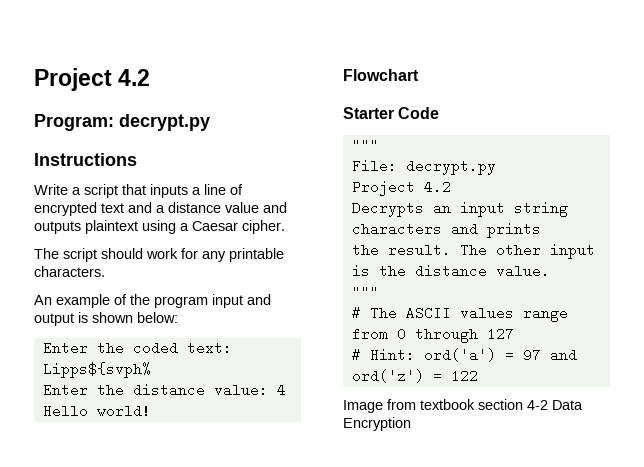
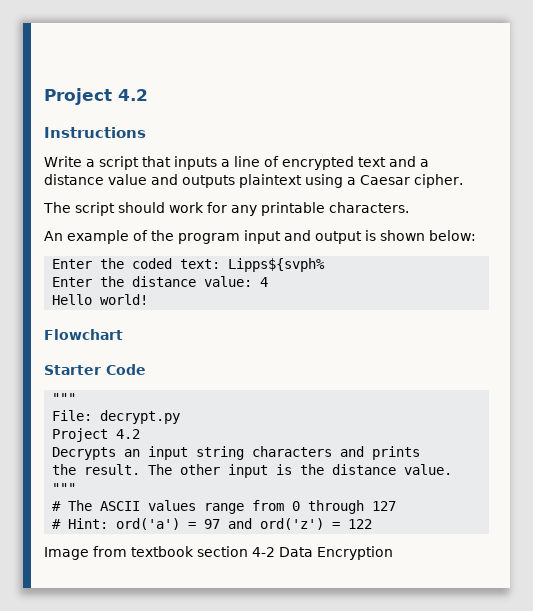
[34,68,151,91] [34,114,210,131] Project 4.2 // Program: decrypt.py -> [44,88,148,105] Project 4.2

